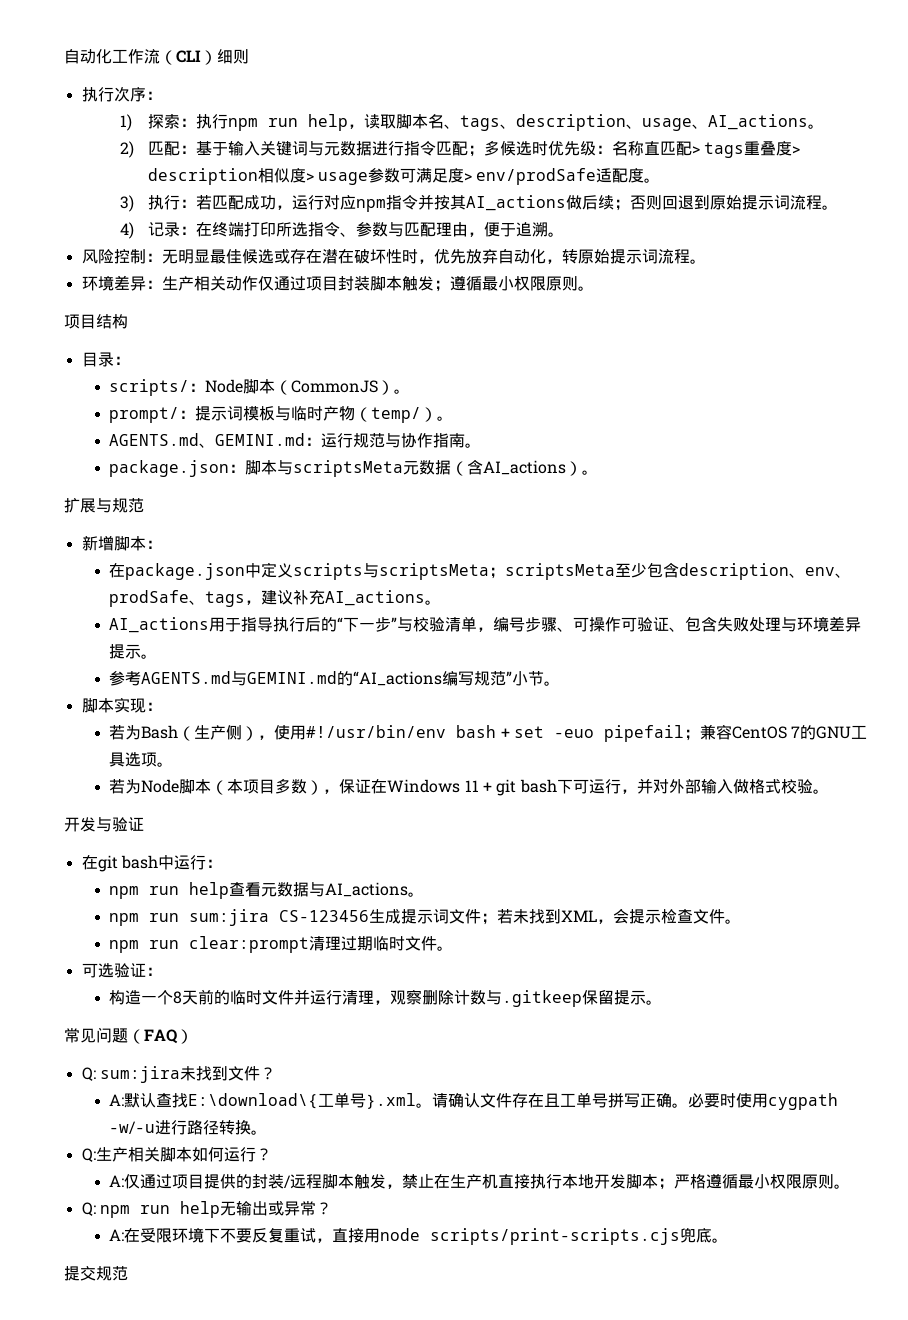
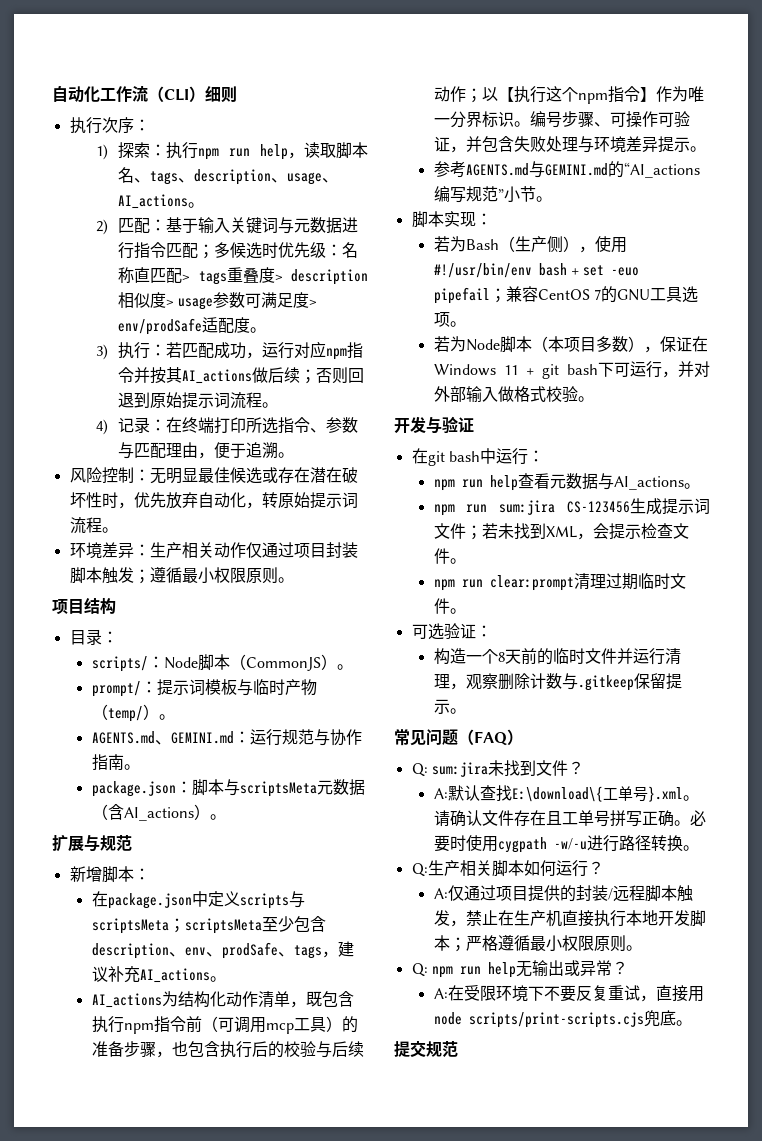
[209,616,494,632] 用于指导执行后的“下一步”与校验清单， -> [161,991,354,1008] [91,1016,358,1034] [91,1041,364,1058] [433,86,704,104] [433,111,530,128] 为结构化动作清单，既包含执行npm指令前（可调用mcp工具）的准备步骤，也包含执行后的校验与后续动作；以【执行这个npm指令】作为唯一分界标识。
[669,627,686,632] 、 -> [449,136,482,153] ，并

